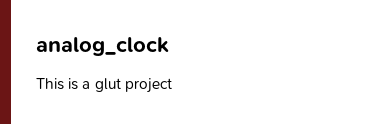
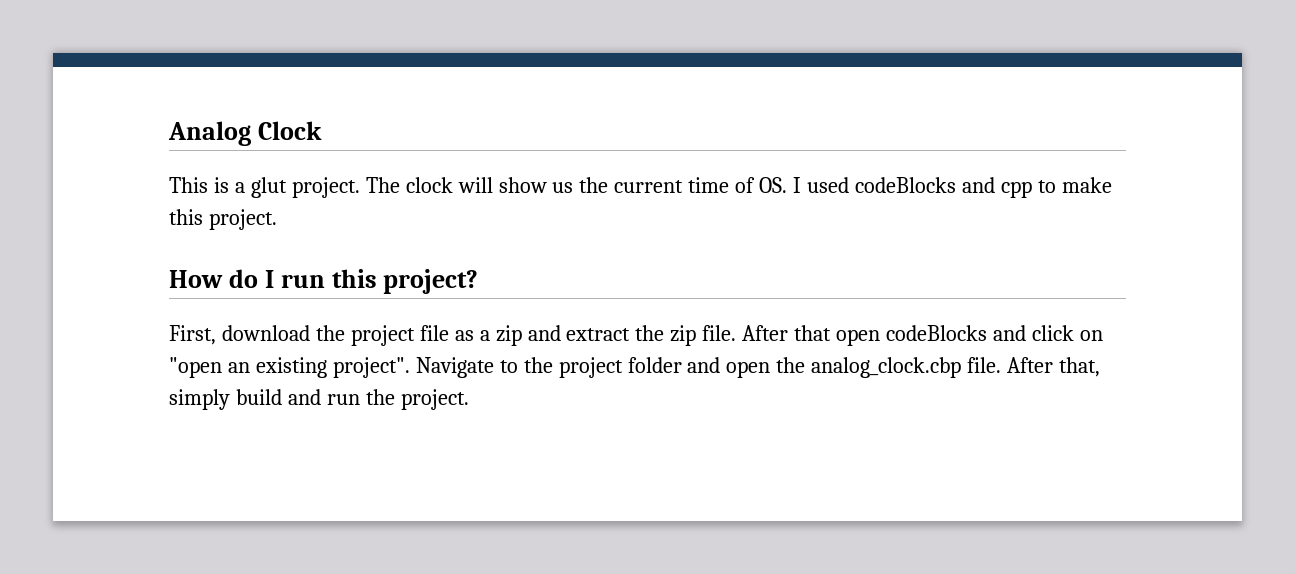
[36,37,169,56] analog_clock -> [168,121,322,146] Analog Clock
[124,78,172,93] project -> [291,177,1112,198] [169,209,277,230] [169,269,479,294] [169,325,1103,346] [169,357,1101,378] [169,389,469,410] project. The clock will show us the current time of OS. I used codeBlocks and cpp to make this project. // How do I run this project? // First, download the project file as a zip and extract the zip file. After that open codeBlocks and click on "open an existing project". Navigate to the project folder and open the analog_clock.cbp file. After that, simply build and run the project.

